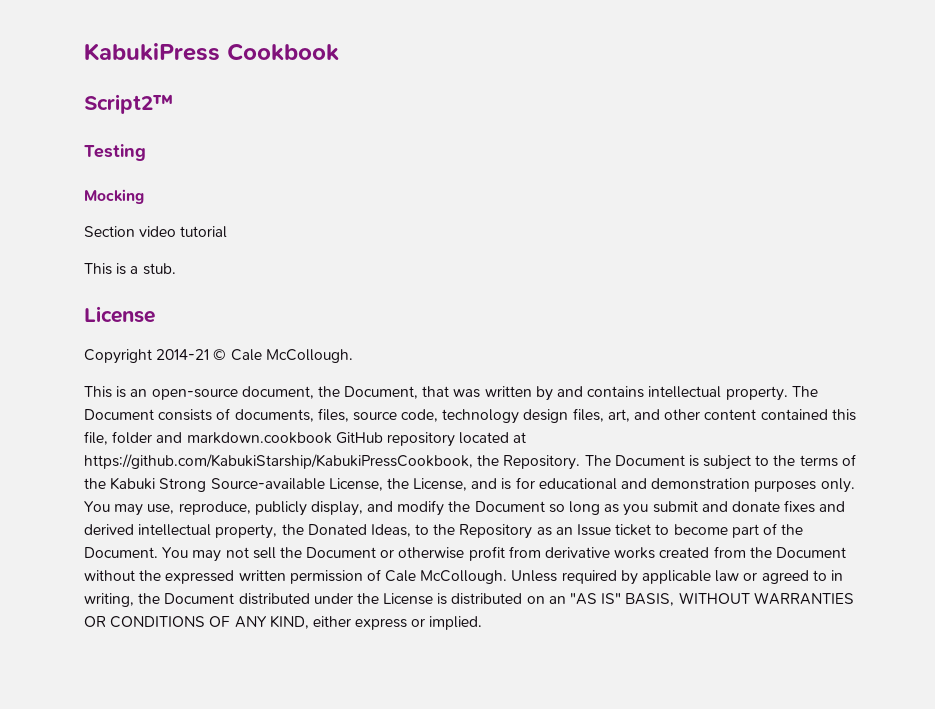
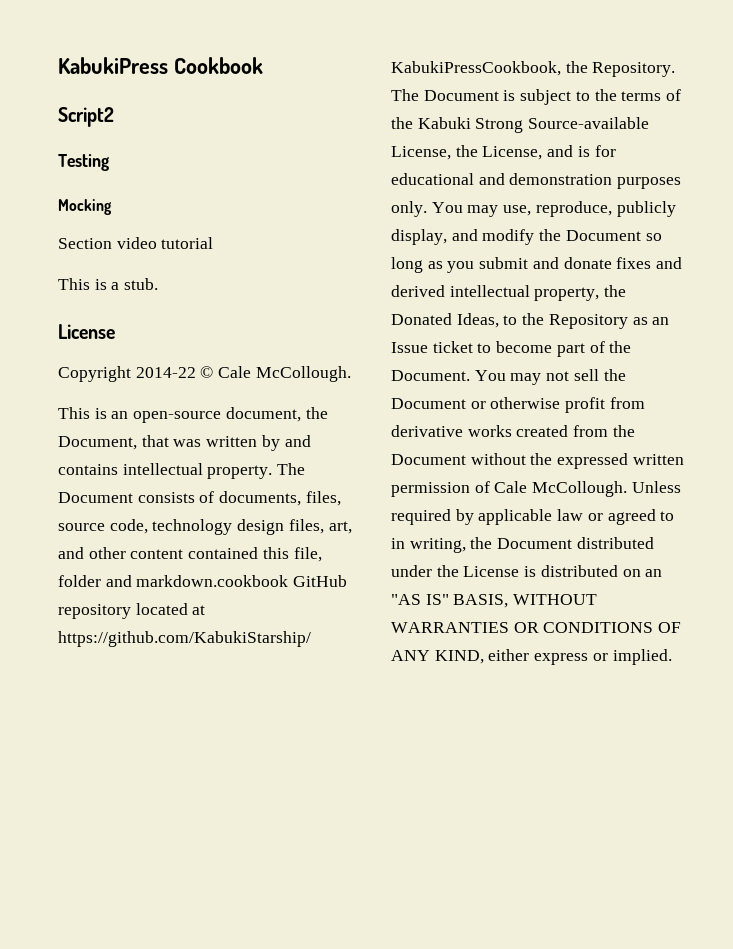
[84,94,173,114] Script2™ -> [58,107,114,127] Script2
[156,349,210,360] 2014-21 -> [135,367,196,378] 2014-22

